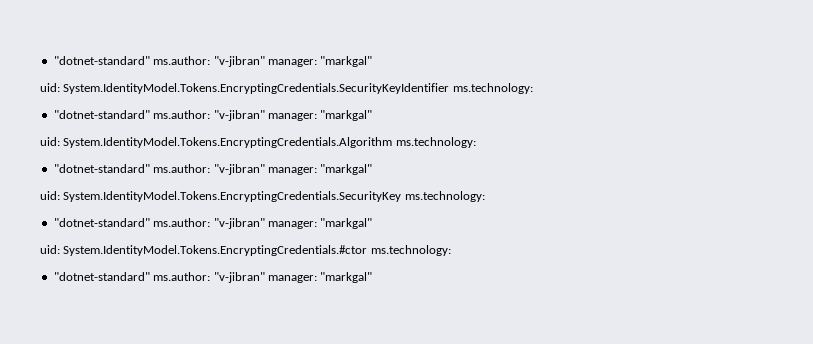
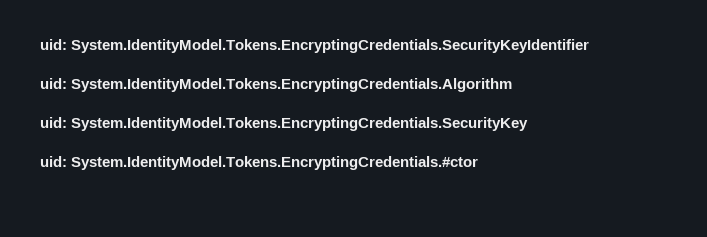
[53,56,373,67] [40,83,533,94] [53,110,373,121] [40,137,476,148] [53,164,373,175] [40,191,485,202] [53,218,373,229] [40,245,451,256] [53,272,373,283] "dotnet-standard" ms.author: "v-jibran" manager: "markgal" // uid: System.IdentityModel.Tokens.EncryptingCredentials.SecurityKeyIdentifier ms.technology: // "dotnet-standard" ms.author: "v-jibran" manager: "markgal" // uid: System.IdentityModel.Tokens.EncryptingCredentials.Algorithm ms.technology: // "dotnet-standard" ms.author: "v-jibran" manager: "markgal" // uid: System.IdentityModel.Tokens.EncryptingCredentials.SecurityKey ms.technology: // "dotnet-standard" ms.author: "v-jibran" manager: "markgal" // uid: System.IdentityModel.Tokens.EncryptingCredentials.#ctor ms.technology: // "dotnet-standard" ms.author: "v-jibran" manager: "markgal" -> [40,39,590,53] [40,78,513,92] [40,117,529,131] [40,156,479,170] uid: System.IdentityModel.Tokens.EncryptingCredentials.SecurityKeyIdentifier // uid: System.IdentityModel.Tokens.EncryptingCredentials.Algorithm // uid: System.IdentityModel.Tokens.EncryptingCredentials.SecurityKey // uid: System.IdentityModel.Tokens.EncryptingCredentials.#ctor

